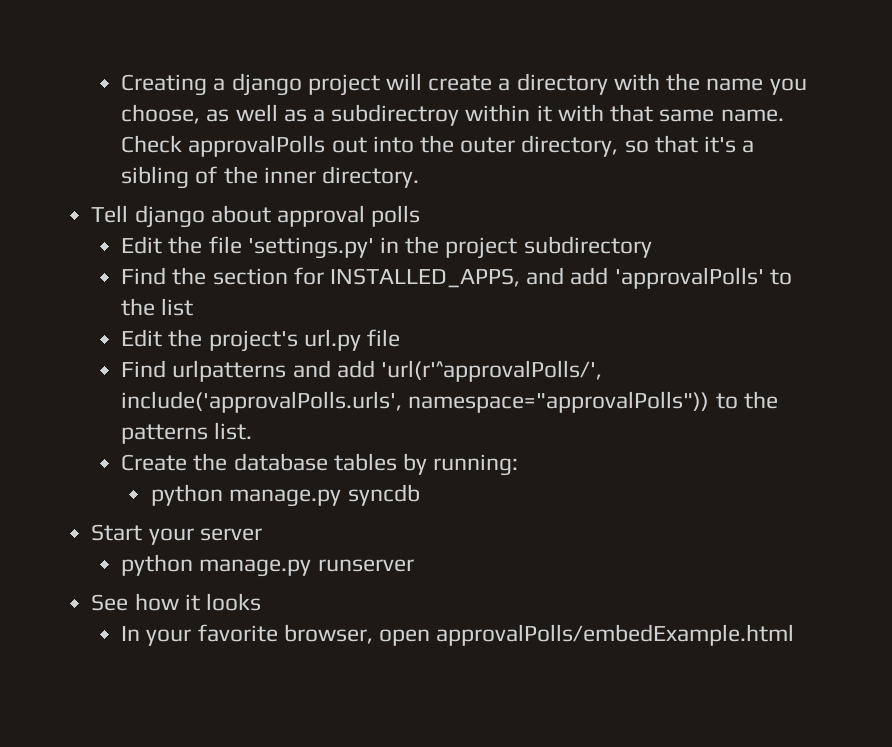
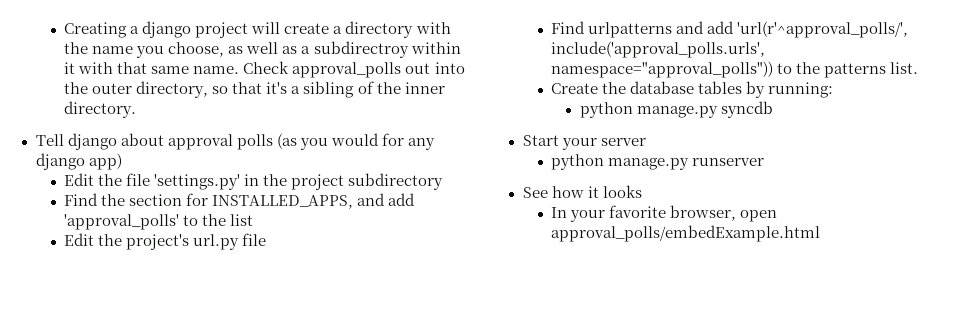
[188,135,326,157] approvalPolls -> [292,62,402,78] approval_polls
(421, 216) none -> [276,133,435,150] [35,153,122,170] (as you would for any django app)
[614,267,764,289] 'approvalPolls' -> [64,214,180,230] 'approval_polls'
[381,360,603,382] [121,391,710,413] 'url(r'^approvalPolls/', include('approvalPolls.urls', namespace="approvalPolls")) -> [737,21,909,38] [551,41,766,58] [551,61,774,78] 'url(r'^approval_polls/', include('approval_polls.urls', namespace="approval_polls"))
[436,624,795,646] approvalPolls/embedExample.html -> [551,225,821,242] approval_polls/embedExample.html

